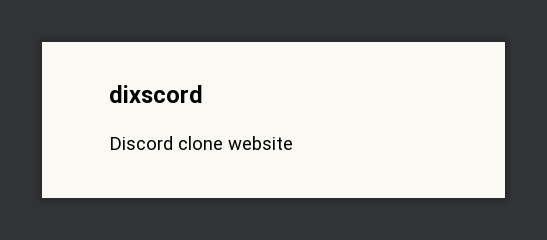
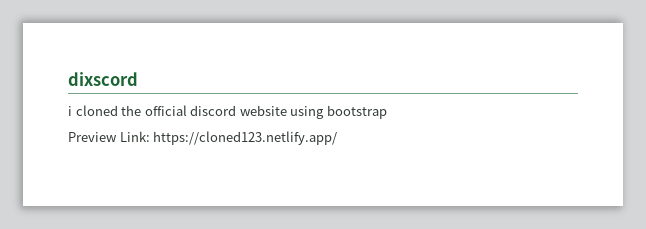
[109,136,293,150] Discord clone website -> [68,105,387,119] [68,131,338,145] i cloned the official discord website using bootstrap // Preview Link: https://cloned123.netlify.app/

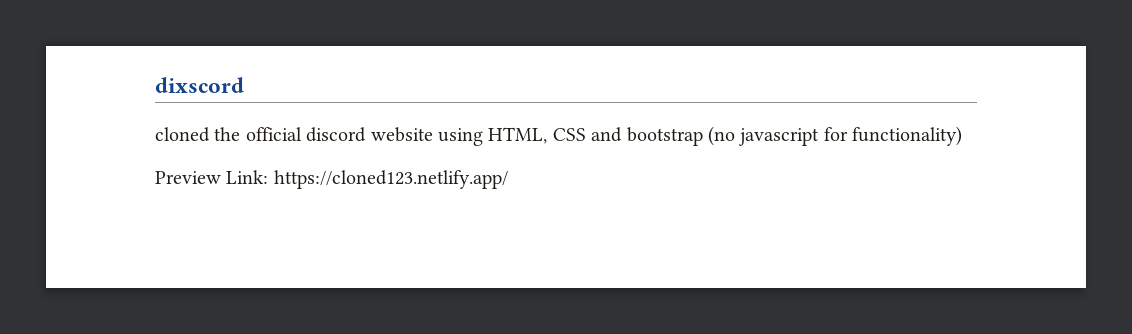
[68,106,72,116] i -> (244, 85) none
[326,105,387,119] bootstrap -> [488,126,963,146] HTML, CSS and bootstrap (no javascript for functionality)

